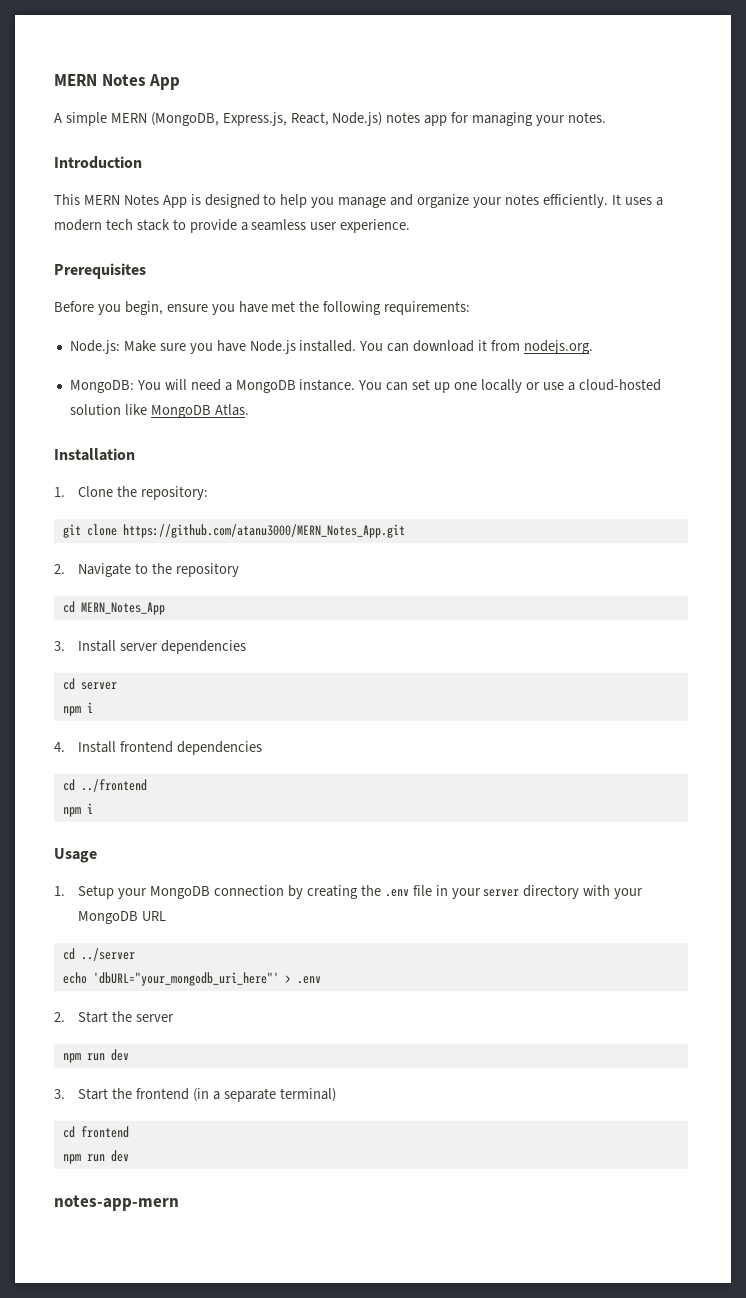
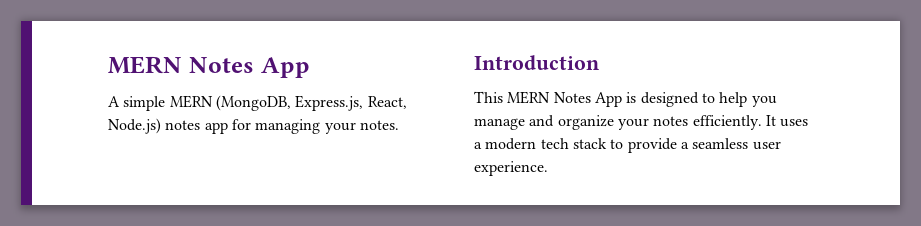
[54,263,146,279] [54,301,471,315] [69,340,593,354] [69,379,661,393] [69,404,249,418] [54,448,135,461] [54,486,209,500] [62,524,405,538] [54,563,240,577] [62,601,165,615] [54,640,247,654] [62,678,117,690] [62,702,93,716] [54,741,263,755] [62,779,147,792] [62,803,93,817] [54,848,97,863] [54,885,644,899] [78,911,167,924] [62,948,135,961] [62,972,321,986] [54,1011,175,1023] [62,1049,129,1063] [54,1088,336,1102] [62,1126,129,1138] [62,1150,129,1164] [54,1195,179,1211] // Prerequisites // Before you begin, ensure you have met the following requirements: // Node.js: Make sure you have Node.js installed. You can download it from nodejs.org. // MongoDB: You will need a MongoDB instance. You can set up one locally or use a cloud-hosted solution like MongoDB Atlas. // Installation // 1. Clone the repository: // git clone https://github.com/atanu3000/MERN_Notes_App.git // 2. Navigate to the repository // cd MERN_Notes_App // 3. Install server dependencies // cd server // npm i // 4. Install frontend dependencies // cd ../frontend // npm i // Usage // 1. Setup your MongoDB connection by creating the .env file in your server directory with your MongoDB URL // cd ../server // echo 'dbURL="your_mongodb_uri_here"' > .env // 2. Start the server // npm run dev // 3. Start the frontend (in a separate terminal) // cd frontend // npm run dev // notes-app-mern -> (548, 168) none

